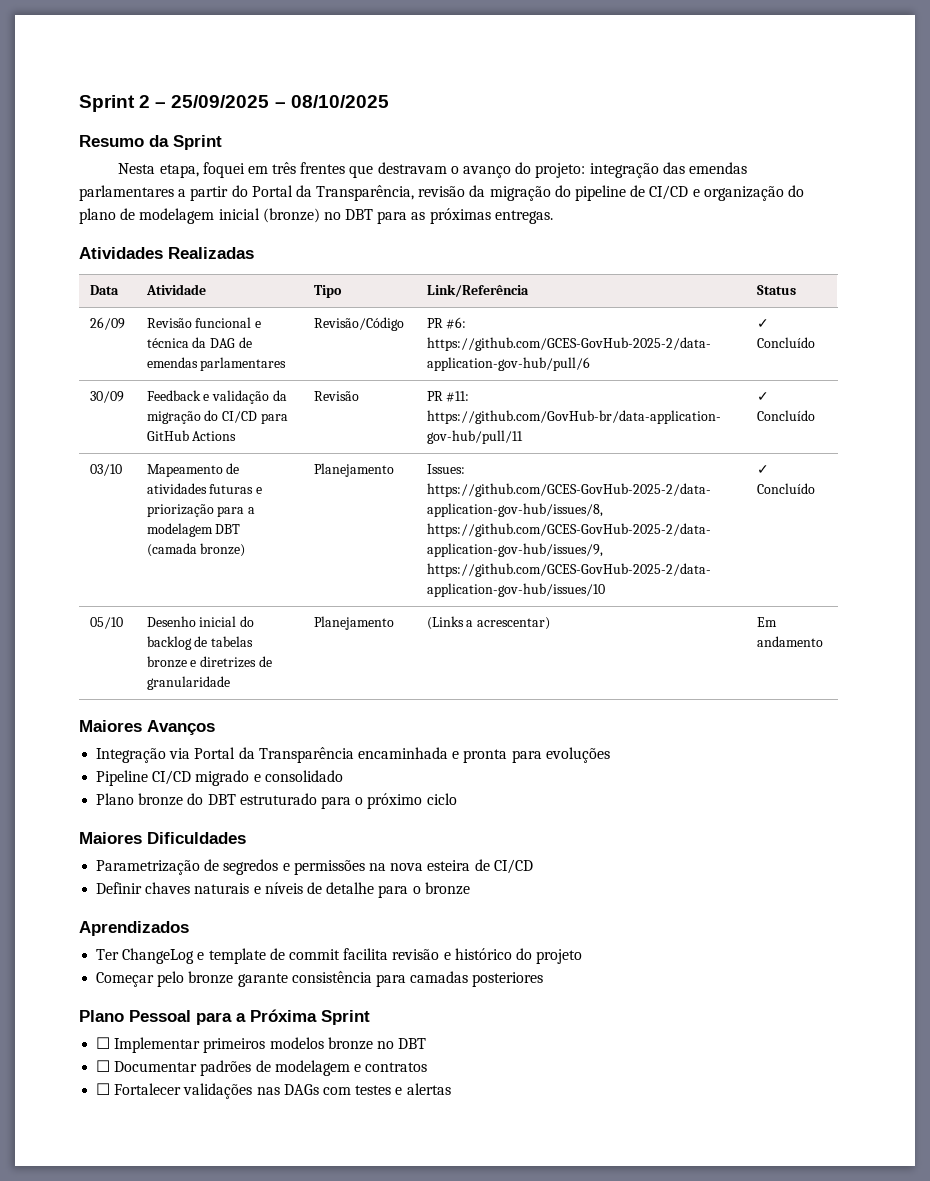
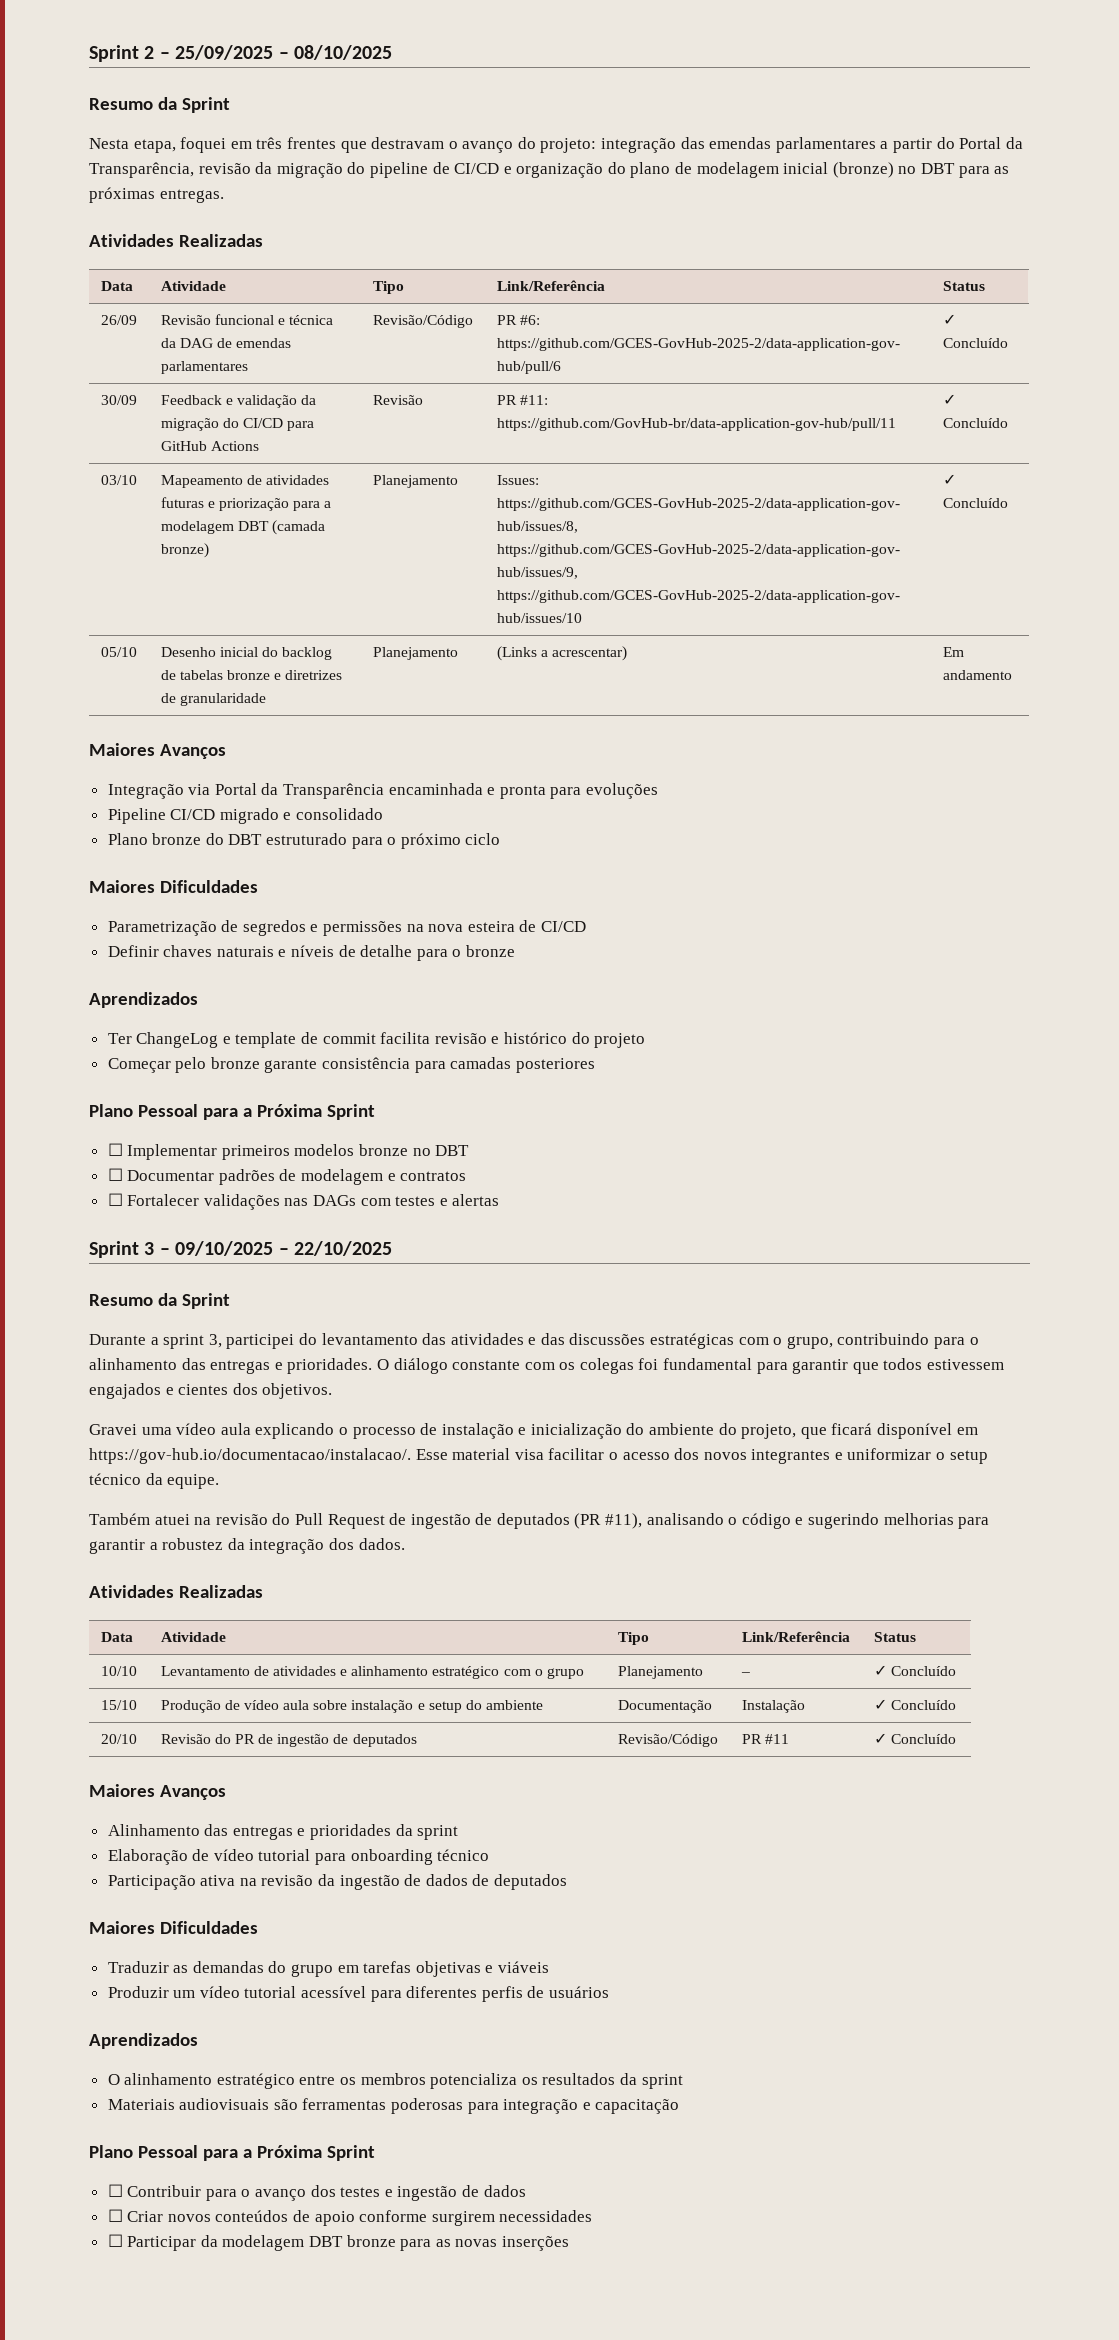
(451, 1089) none -> [89,1241,392,1258] [89,1293,230,1309] [89,1333,979,1349] [89,1358,1005,1374] [89,1383,333,1399] [89,1423,978,1439] [89,1448,988,1464] [89,1473,220,1489] [89,1513,990,1529] [89,1538,405,1554] [89,1585,263,1598] [100,1632,133,1642] [160,1632,226,1642] [617,1632,649,1645] [741,1631,850,1642] [873,1632,916,1642] [100,1666,137,1676] [160,1666,585,1679] [617,1666,703,1679] [740,1672,750,1676] [873,1665,956,1676] [100,1700,137,1710] [160,1700,544,1713] [617,1700,712,1713] [741,1700,805,1713] [873,1699,956,1710] [100,1734,137,1744] [160,1734,417,1747] [617,1734,718,1747] [741,1734,789,1744] [873,1733,956,1744] [89,1784,226,1800] [107,1824,459,1840] [107,1849,490,1865] [107,1874,568,1890] [89,1921,258,1934] [107,1961,550,1977] [107,1986,610,2002] [89,2033,198,2049] [107,2073,683,2089] [107,2098,680,2114] [89,2145,375,2161] [107,2184,526,2201] [107,2209,593,2226] [107,2234,570,2251] // Sprint 3 – 09/10/2025 – 22/10/2025 // Resumo da Sprint // Durante a sprint 3, participei do levantamento das atividades e das discussões estratégicas com o grupo, contribuindo para o alinhamento das entregas e prioridades. O diálogo constante com os colegas foi fundamental para garantir que todos estivessem engajados e cientes dos objetivos. // Gravei uma vídeo aula explicando o processo de instalação e inicialização do ambiente do projeto, que ficará disponível em https://gov-hub.io/documentacao/instalacao/. Esse material visa facilitar o acesso dos novos integrantes e uniformizar o setup técnico da equipe. // Também atuei na revisão do Pull Request de ingestão de deputados (PR #11), analisando o código e sugerindo melhorias para garantir a robustez da integração dos dados. // Atividades Realizadas // Data | Atividade | Tipo | Link/Referência | Status // 10/10 | Levantamento de atividades e alinhamento estratégico com o grupo | Planejamento | – | ✓ Concluído // 15/10 | Produção de vídeo aula sobre instalação e setup do ambiente | Documentação | Instalação | ✓ Concluído // 20/10 | Revisão do PR de ingestão de deputados | Revisão/Código | PR #11 | ✓ Concluído // Maiores Avanços // Alinhamento das entregas e prioridades da sprint // Elaboração de vídeo tutorial para onboarding técnico // Participação ativa na revisão da ingestão de dados de deputados // Maiores Dificuldades // Traduzir as demandas do grupo em tarefas objetivas e viáveis // Produzir um vídeo tutorial acessível para diferentes perfis de usuários // Aprendizados // O alinhamento estratégico entre os membros potencializa os resultados da sprint // Materiais audiovisuais são ferramentas poderosas para integração e capacitação // Plano Pessoal para a Próxima Sprint // ☐ Contribuir para o avanço dos testes e ingestão de dados // ☐ Criar novos conteúdos de apoio conforme surgirem necessidades // ☐ Participar da modelagem DBT bronze para as novas inserções

